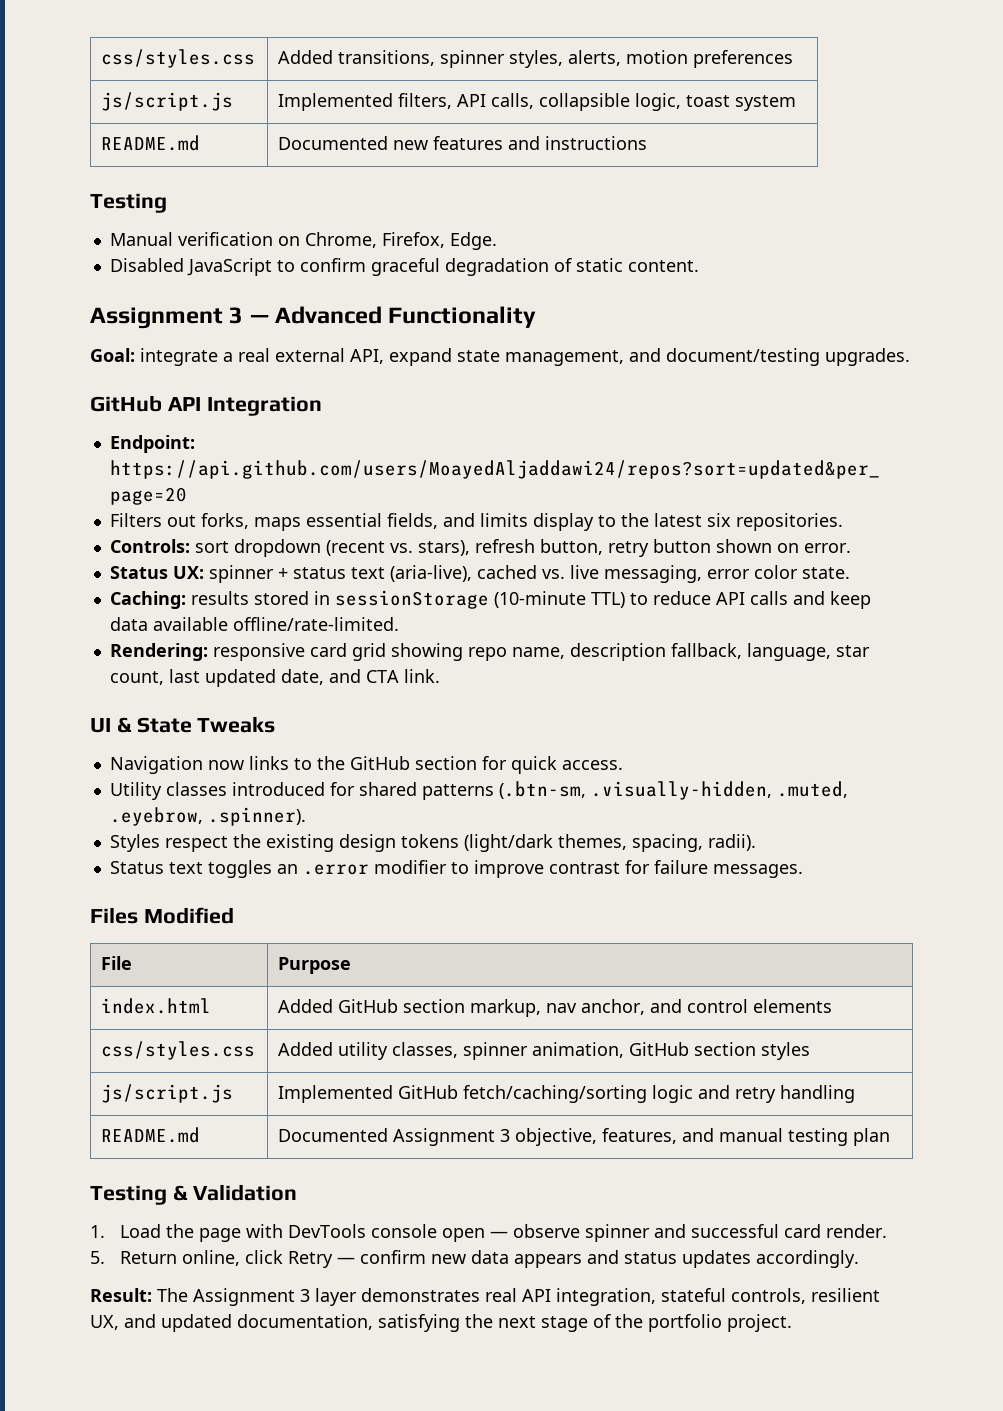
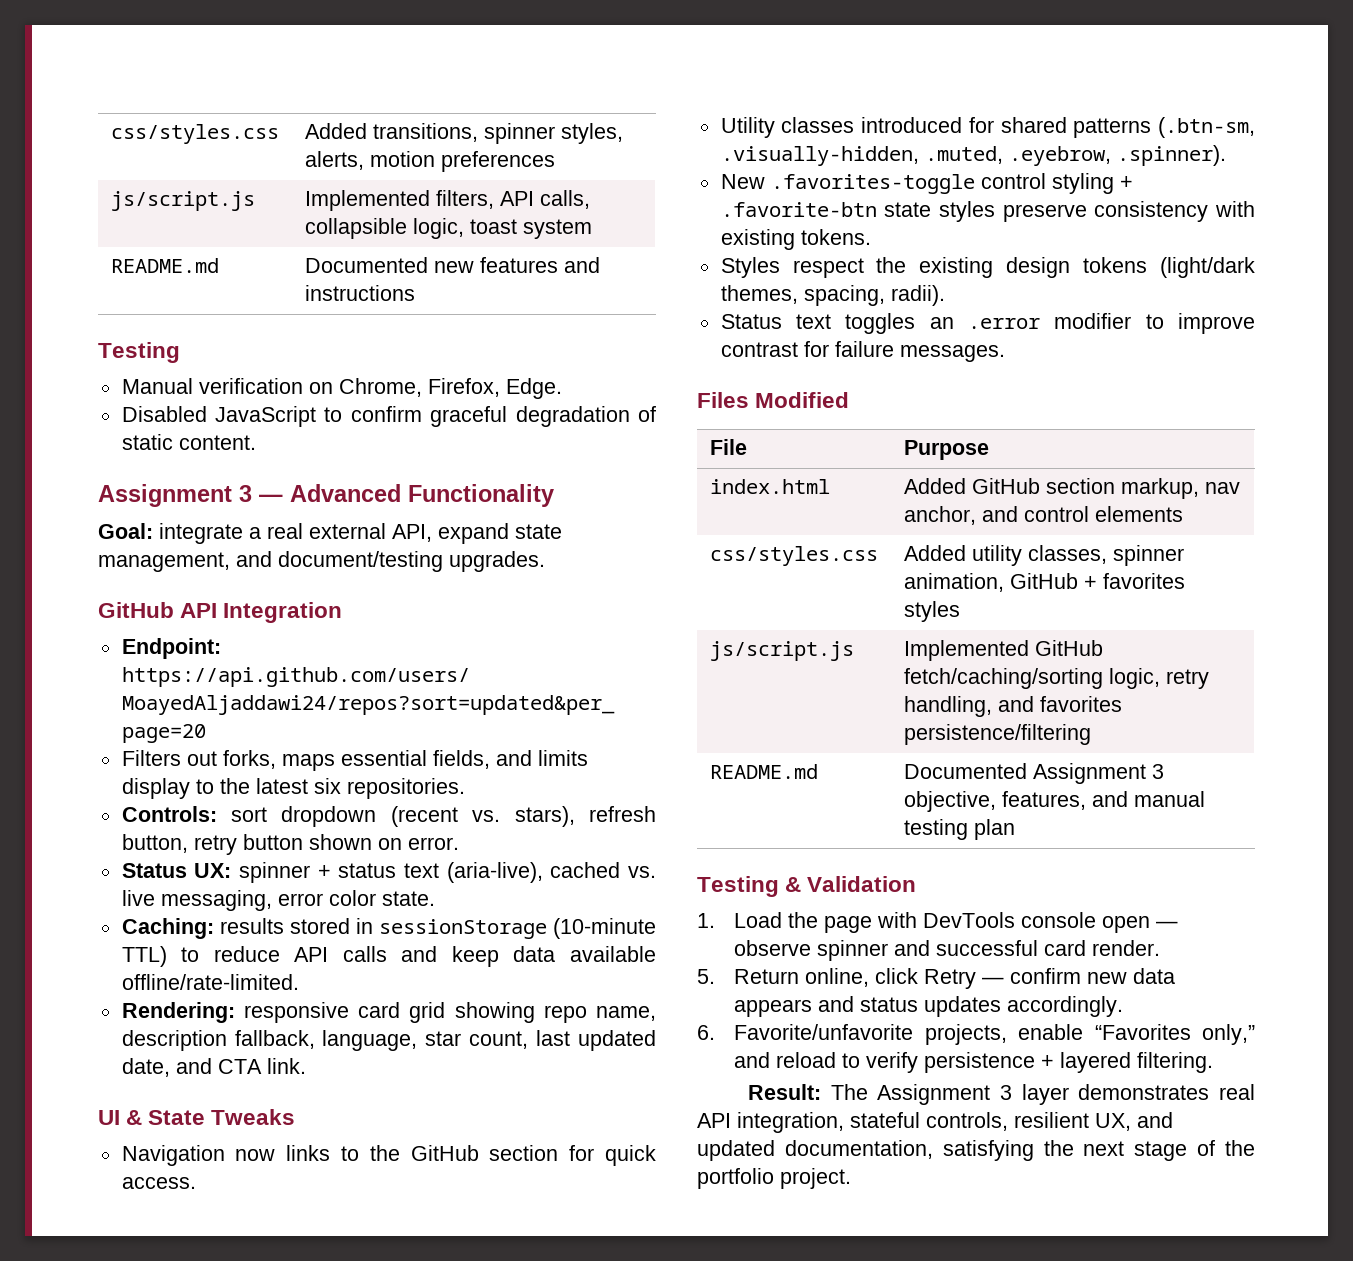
(306, 816) none -> [720,173,1133,194] [720,201,1255,222] [720,229,871,250] // New .favorites-toggle control styling + .favorite-btn state styles preserve consistency with existing tokens.
[694,1042,757,1056] section -> [1083,573,1185,589] + favorites
[652,1085,856,1103] logic and retry handling -> [1108,668,1209,689] [903,696,1122,717] [903,724,1091,745] logic, retry handling, and favorites persistence/filtering
(859, 1259) none -> [697,1024,1255,1045] [734,1052,1214,1073] // 6. Favorite/unfavorite projects, enable “Favorites only,” and reload to verify persistence + layered filtering.

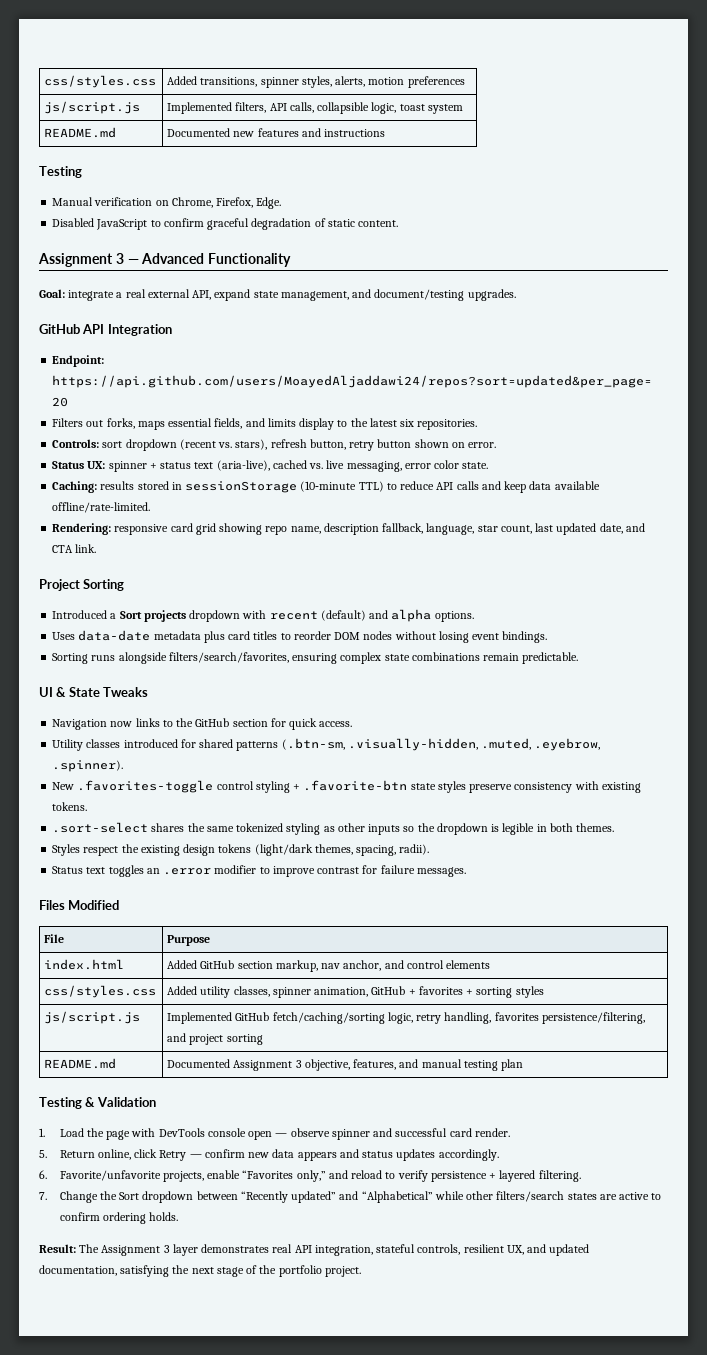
(306, 1066) none -> [39,579,125,591] [52,609,474,622] [52,630,548,643] [52,652,579,664] // Project Sorting // Introduced a Sort projects dropdown with recent (default) and alpha options. // Uses data-date metadata plus card titles to reorder DOM nodes without losing event bindings. // Sorting runs alongside filters/search/favorites, ensuring complex state combinations remain predictable.
(871, 237) none -> [52,822,615,835] // .sort-select shares the same tokenized styling as other inputs so the dropdown is legible in both themes.
(1185, 581) none -> [466,987,513,998] + sorting
[997,696,1122,712] [903,724,1091,745] and favorites persistence/filtering -> [494,1012,645,1024] [167,1033,263,1045] favorites persistence/filtering, and project sorting
(1214, 1062) none -> [39,1191,662,1203] [59,1212,179,1224] // 7. Change the Sort dropdown between “Recently updated” and “Alphabetical” while other filters/search states are active to confirm ordering holds.

